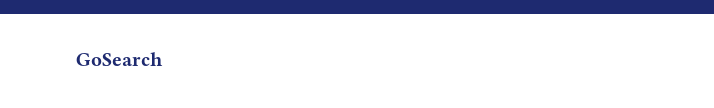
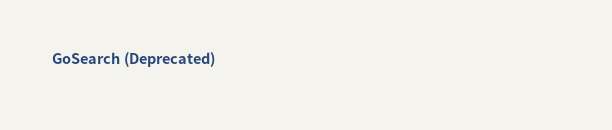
(163, 59) none -> [123,52,215,67] (Deprecated)

